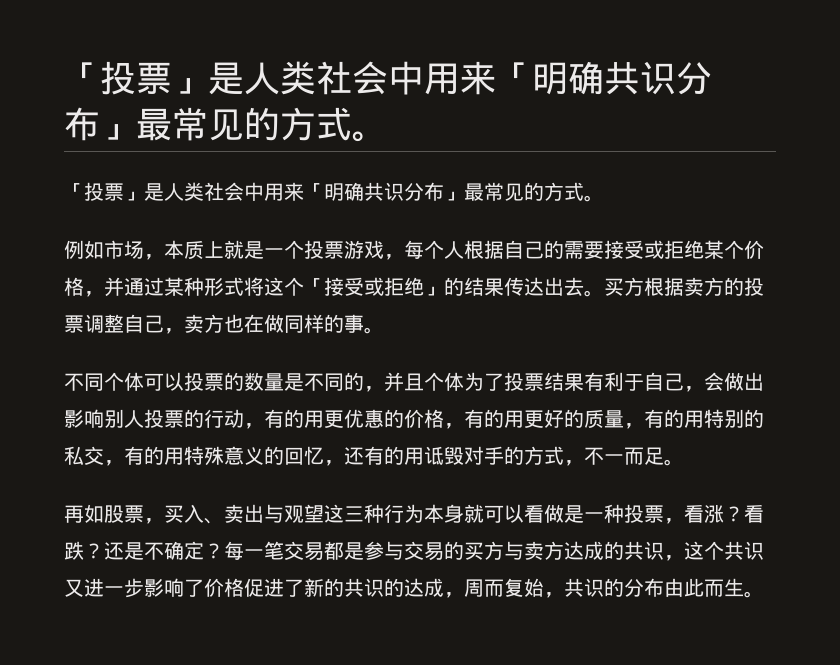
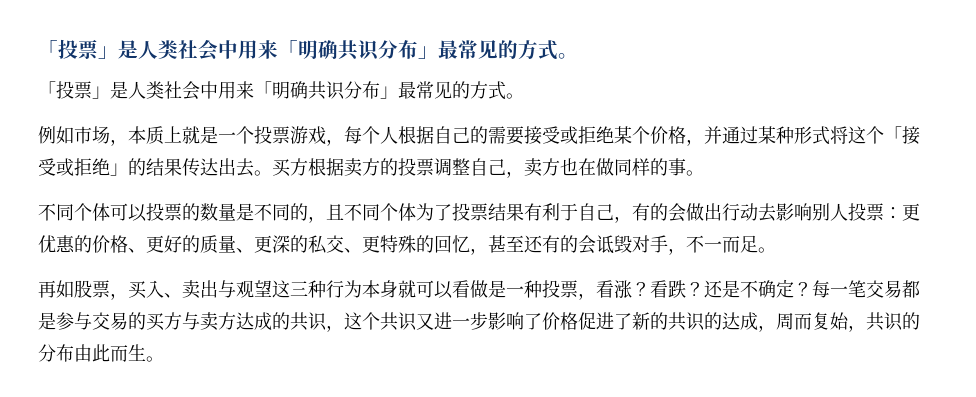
[384,372,424,392] 并且 -> [326,203,380,221] 且不同
[704,372,764,391] [64,409,324,429] 会做出影响别人投票的行动，有的用 -> [632,203,902,222] 有的会做出行动去影响别人投票：
[444,409,524,429] ，有的用 -> [128,248,146,253] 、
[624,409,764,429] [64,446,424,466] ，有的用特别的私交，有的用特殊意义的回忆，还有的用 -> [236,235,596,255] 、更深的私交、更特殊的回忆，甚至还有的会
[504,446,564,465] 的方式 -> (668, 244) none

